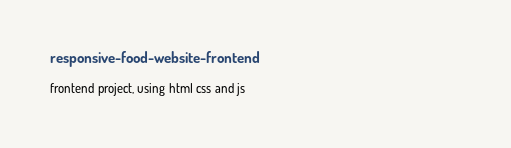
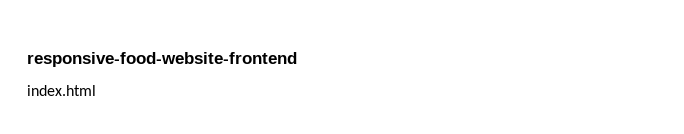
[50,83,246,96] frontend project, using html css and js -> [27,85,96,96] index.html

